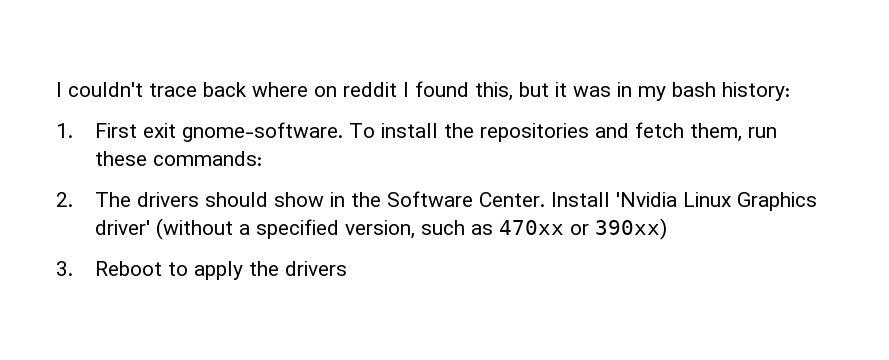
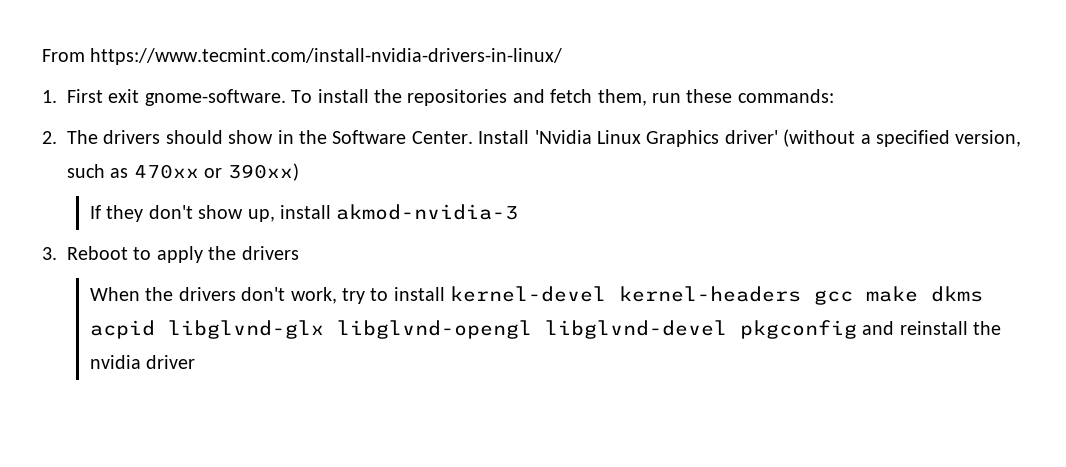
[56,81,790,101] I couldn't trace back where on reddit I found this, but it was in my bash history: -> [42,48,563,65] From https://www.tecmint.com/install-nvidia-drivers-in-linux/
(667, 229) none -> [89,204,519,222] // If they don't show up, install akmod-nvidia-3
(347, 268) none -> [89,286,984,305] [89,320,1002,339] [89,355,196,369] // When the drivers don't work, try to install kernel-devel kernel-headers gcc make dkms acpid libglvnd-glx libglvnd-opengl libglvnd-devel pkgconfig and reinstall the nvidia driver

